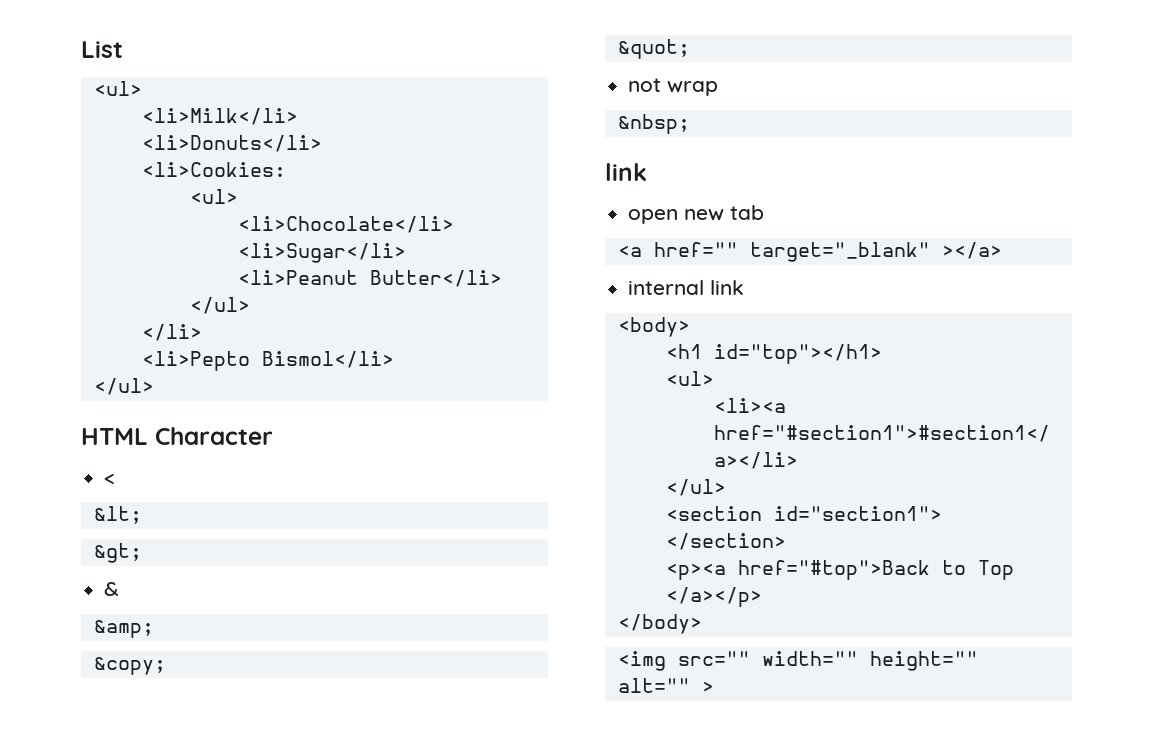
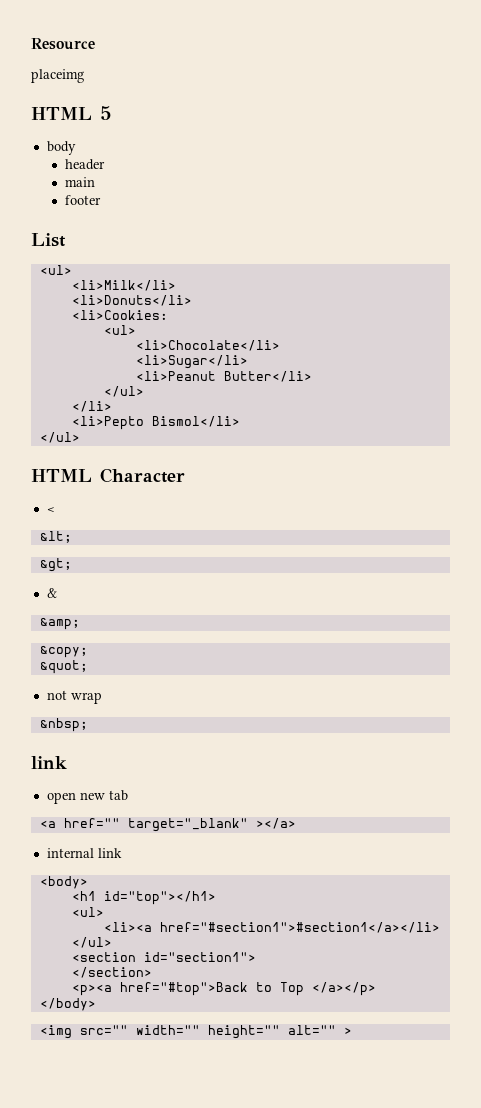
(81, 49) none -> [31,38,95,50] [31,69,84,83] [31,106,112,120] [46,141,76,155] [65,159,106,170] [65,177,96,187] [65,195,102,205] Resource // placeimg // HTML 5 // body // header // main // footer //

